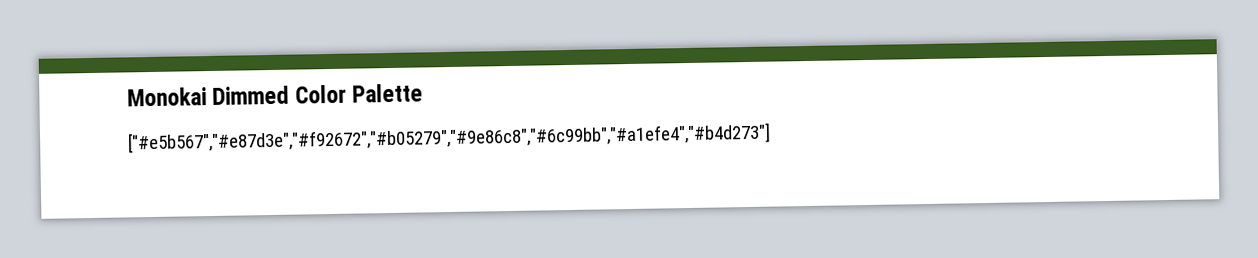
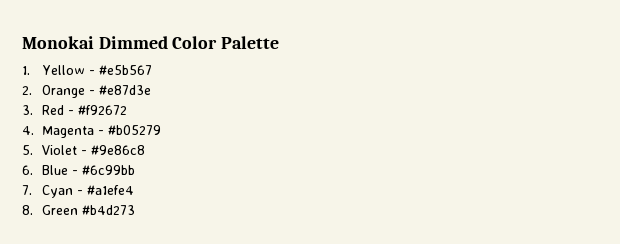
[128,122,771,154] ["#e5b567","#e87d3e","#f92672","#b05279","#9e86c8","#6c99bb","#a1efe4","#b4d273"] -> [22,65,153,75] [22,85,152,98] [22,105,128,115] [22,125,162,138] [22,145,146,155] [22,165,136,175] [22,185,135,198] [22,205,136,215] 1. Yellow - #e5b567 // 2. Orange - #e87d3e // 3. Red - #f92672 // 4. Magenta - #b05279 // 5. Violet - #9e86c8 // 6. Blue - #6c99bb // 7. Cyan - #a1efe4 // 8. Green #b4d273

